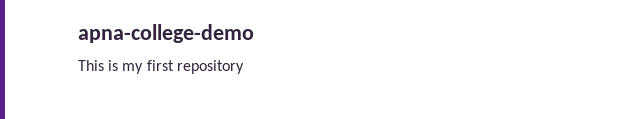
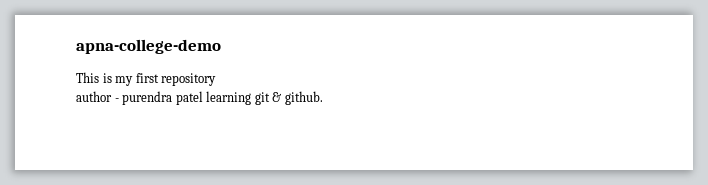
(244, 67) none -> [76,91,323,105] // author - purendra patel learning git & github.

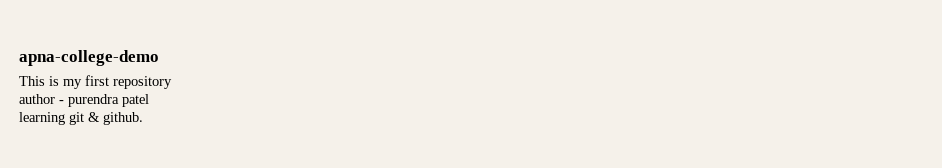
(203, 98) none -> (149, 100) //

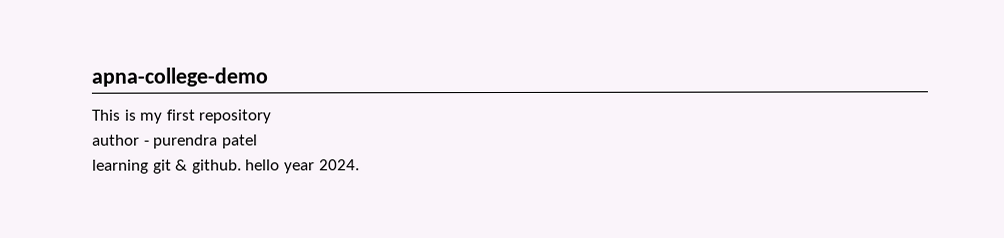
(143, 118) none -> [245,159,360,174] hello year 2024.

